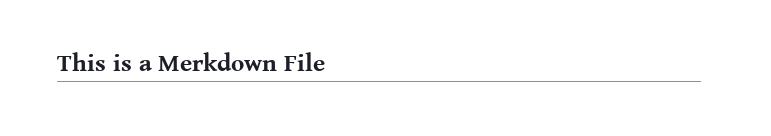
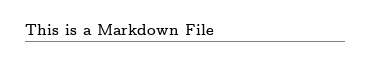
[158,52,278,71] Merkdown -> [97,24,179,35] Markdown

